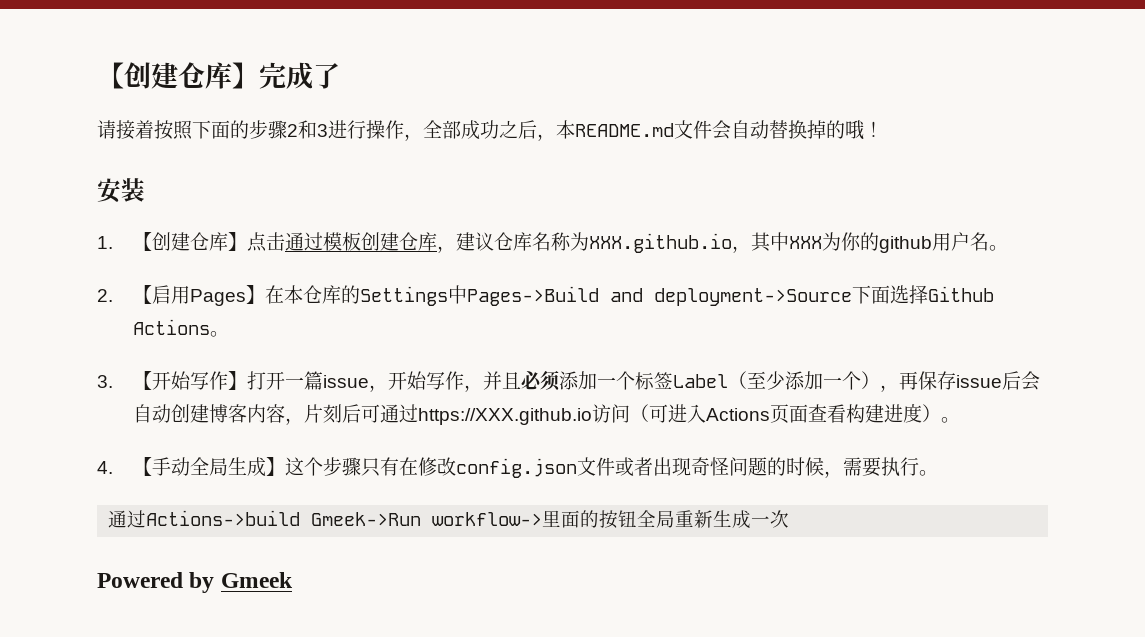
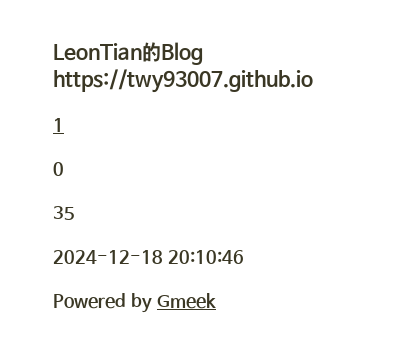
[97,62,340,90] [97,120,883,141] [97,178,145,203] [97,232,1009,253] [97,285,995,306] [133,319,230,337] [97,370,1041,392] [133,404,961,425] [97,457,939,478] [108,510,790,529] 【创建仓库】完成了 // 请接着按照下面的步骤2和3进行操作，全部成功之后，本README.md文件会自动替换掉的哦！ // 安装 // 1.【创建仓库】点击通过模板创建仓库，建议仓库名称为XXX.github.io，其中XXX为你的github用户名。 // 2.【启用Pages】在本仓库的Settings中Pages->Build and deployment->Source下面选择Github Actions。 // 3.【开始写作】打开一篇issue，开始写作，并且必须添加一个标签Label（至少添加一个），再保存issue后会自动创建博客内容，片刻后可通过https://XXX.github.io访问（可进入Actions页面查看构建进度）。 // 4.【手动全局生成】这个步骤只有在修改config.json文件或者出现奇怪问题的时候，需要执行。 // 通过Actions->build Gmeek->Run workflow->里面的按钮全局重新生成一次 -> [53,42,203,65] [53,69,313,93] [53,118,64,132] [53,162,64,176] [53,206,75,220] [53,250,244,264] LeonTian的Blog https://twy93007.github.io // 1 // 0 // 35 // 2024-12-18 20:10:46

